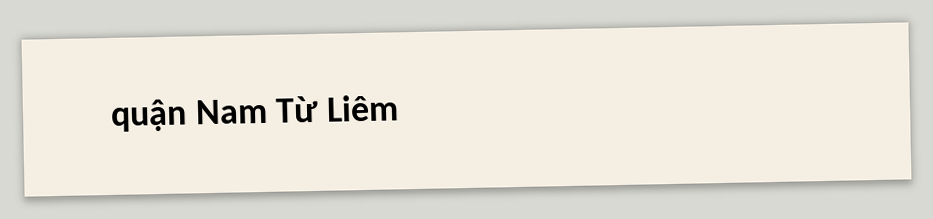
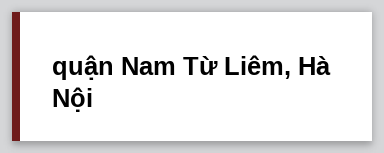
[326,94,400,122] Liêm -> [224,55,331,79] [52,87,93,112] Liêm, Hà Nội

